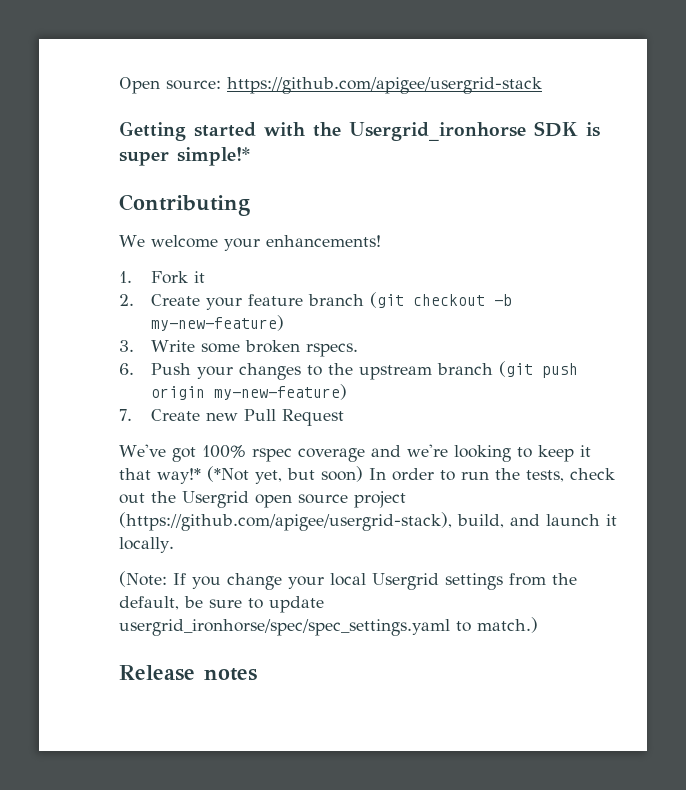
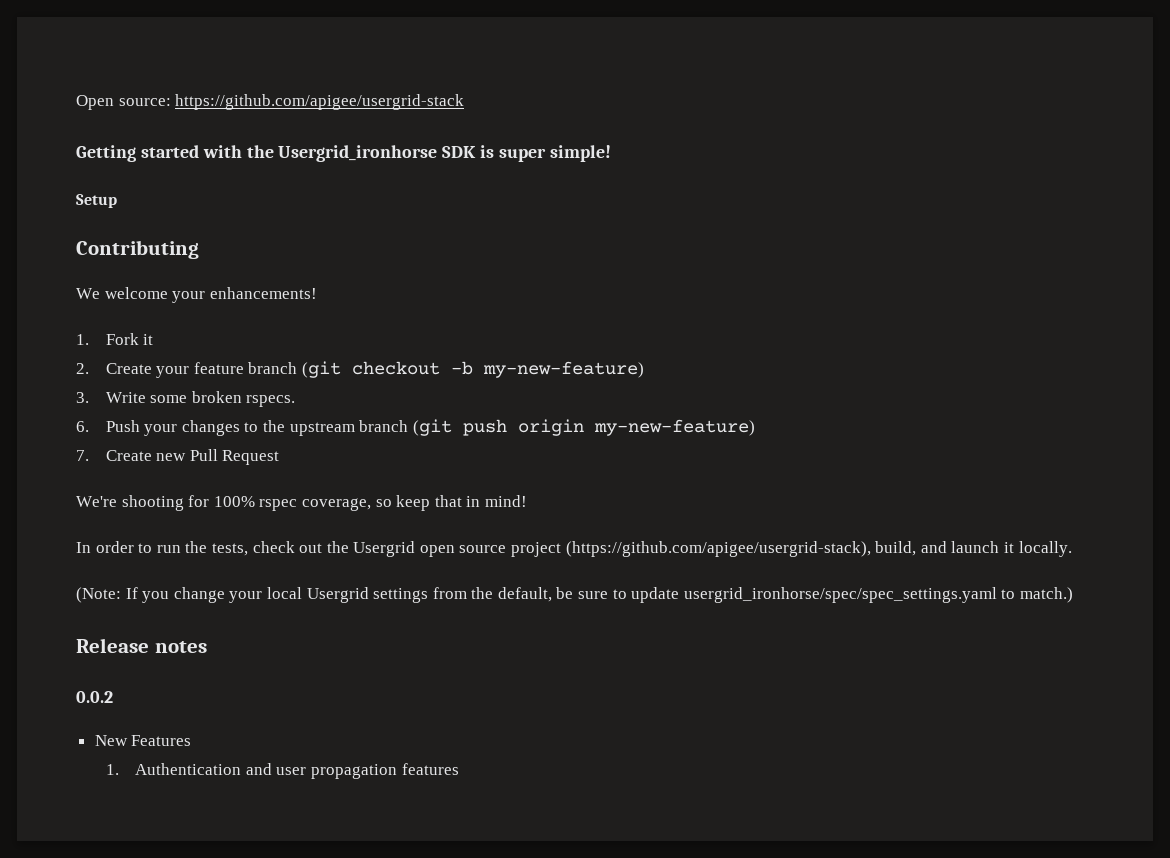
[177,147,250,166] simple!* -> [549,145,611,162] [76,194,117,208] simple! // Setup
[119,444,591,462] [119,466,363,484] We've got 100% rspec coverage and we're looking to keep it that way!* (*Not yet, but soon) -> [76,495,527,511] We're shooting for 100% rspec coverage, so keep that in mind! //
(257, 674) none -> [76,691,113,703] [94,735,192,746] [105,763,459,779] // 0.0.2 // New Features // 1. Authentication and user propagation features

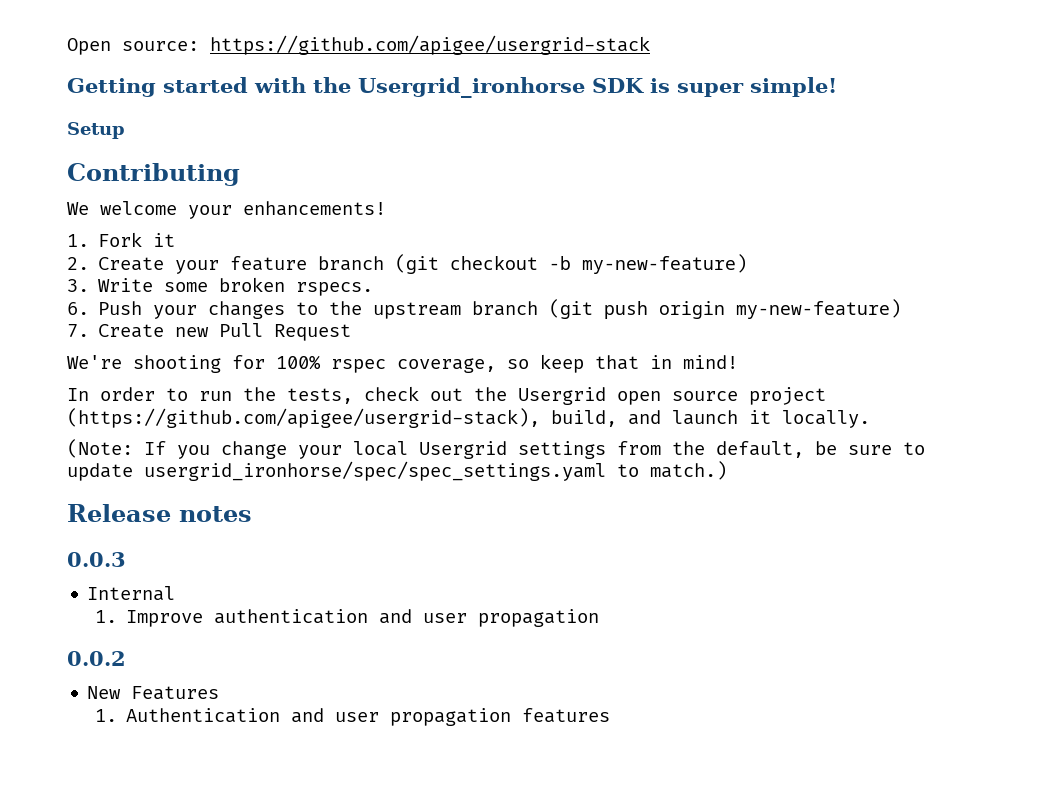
(207, 647) none -> [67,552,126,567] [87,586,176,601] [94,609,600,627] // 0.0.3 // Internal // 1. Improve authentication and user propagation

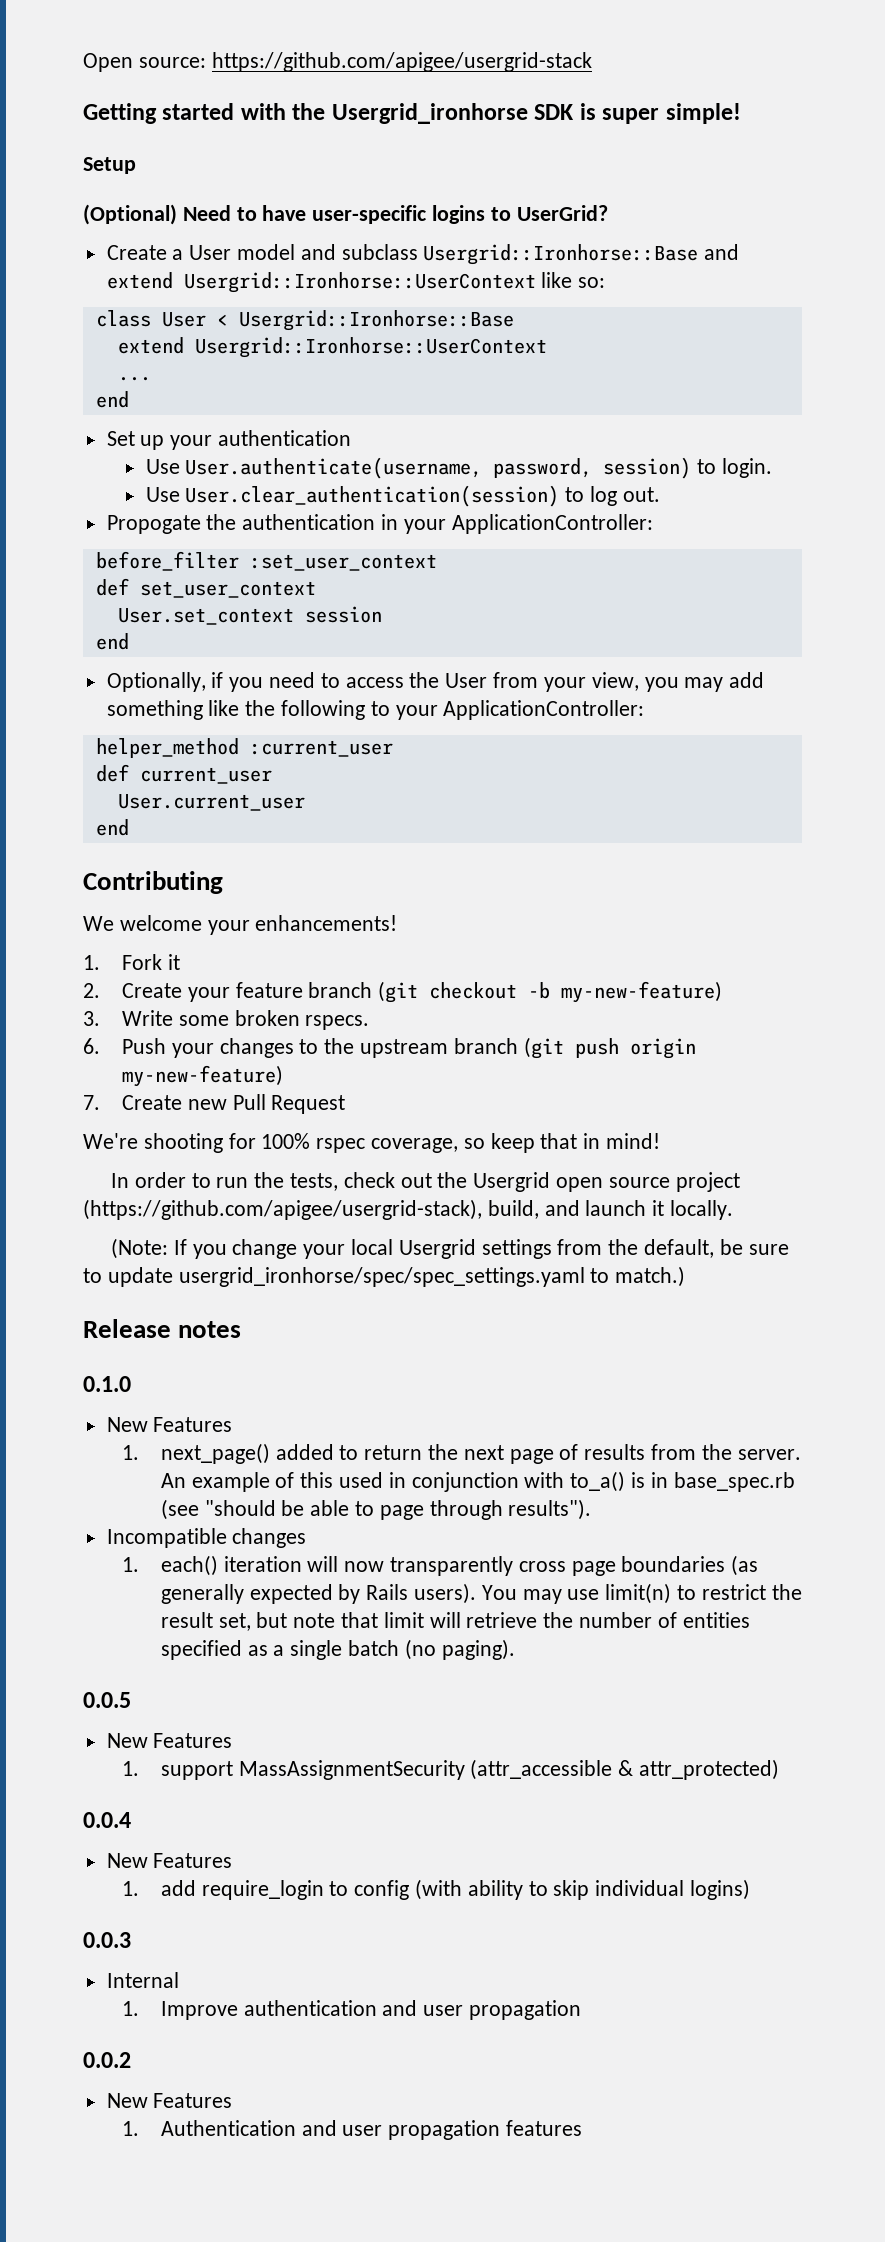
(125, 130) none -> [83,204,608,225] [106,244,740,265] [106,272,606,293] [95,310,514,331] [117,337,547,358] [117,377,151,381] [95,391,129,408] [106,430,352,450] [145,457,772,479] [145,485,660,507] [106,514,653,534] [95,551,437,571] [95,578,316,598] [117,606,382,625] [95,633,129,650] [106,672,765,692] [106,700,645,720] [95,738,393,758] [95,764,272,784] [117,794,305,811] [95,819,129,836] // (Optional) Need to have user-specific logins to UserGrid? // Create a User model and subclass Usergrid::Ironhorse::Base and extend Usergrid::Ironhorse::UserContext like so: // class User < Usergrid::Ironhorse::Base // extend Usergrid::Ironhorse::UserContext // ... // end // Set up your authentication // Use User.authenticate(username, password, session) to login. // Use User.clear_authentication(session) to log out. // Propogate the authentication in your ApplicationController: // before_filter :set_user_context // def set_user_context // User.set_context session // end // Optionally, if you need to access the User from your view, you may add something like the following to your ApplicationController: // helper_method :current_user // def current_user // User.current_user // end
(252, 514) none -> [83,1376,131,1392] [106,1417,233,1432] [121,1443,801,1464] [160,1471,795,1492] [160,1499,592,1520] [106,1528,307,1548] [121,1555,759,1576] [160,1583,802,1604] [160,1612,750,1631] [160,1639,515,1660] [83,1692,131,1708] [106,1733,233,1748] [121,1759,780,1780] [83,1812,131,1828] [106,1853,233,1868] [121,1879,751,1900] // 0.1.0 // New Features // 1. next_page() added to return the next page of results from the server. An example of this used in conjunction with to_a() is in base_spec.rb (see "should be able to page through results"). // Incompatible changes // 1. each() iteration will now transparently cross page boundaries (as generally expected by Rails users). You may use limit(n) to restrict the result set, but note that limit will retrieve the number of entities specified as a single batch (no paging). // 0.0.5 // New Features // 1. support MassAssignmentSecurity (attr_accessible & attr_protected) // 0.0.4 // New Features // 1. add require_login to config (with ability to skip individual logins)

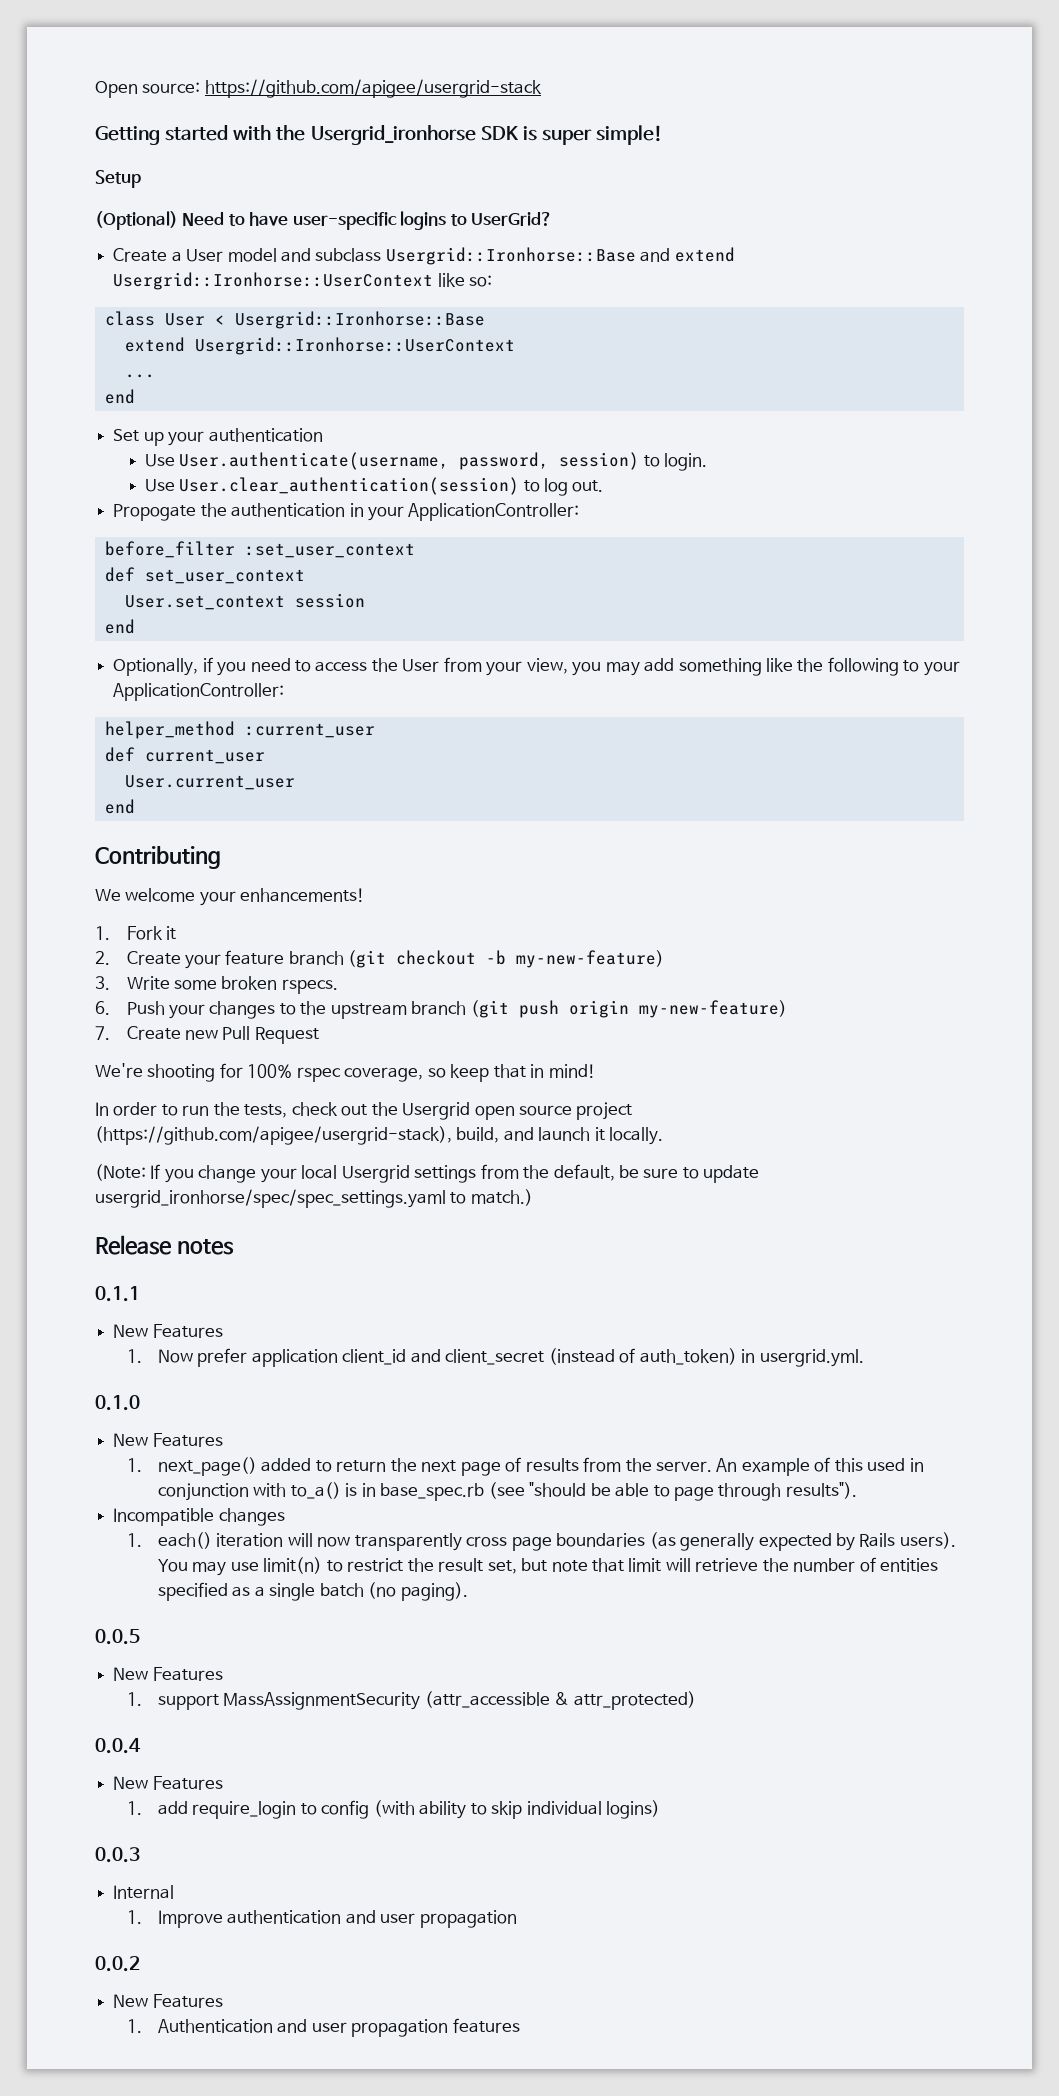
(242, 1329) none -> [95,1286,140,1302] [113,1324,223,1338] [126,1348,864,1367] // 0.1.1 // New Features // 1. Now prefer application client_id and client_secret (instead of auth_token) in usergrid.yml.

